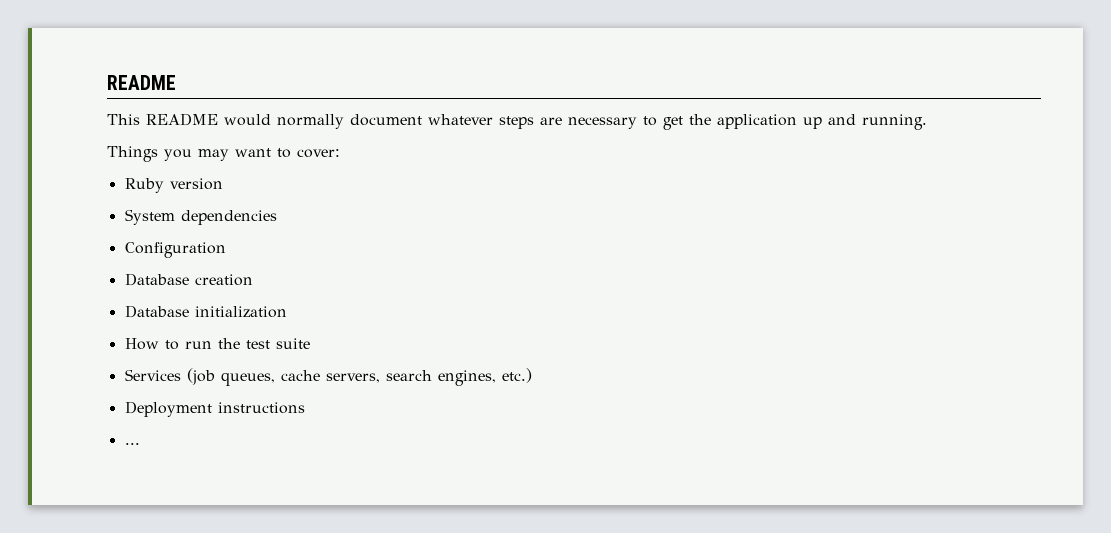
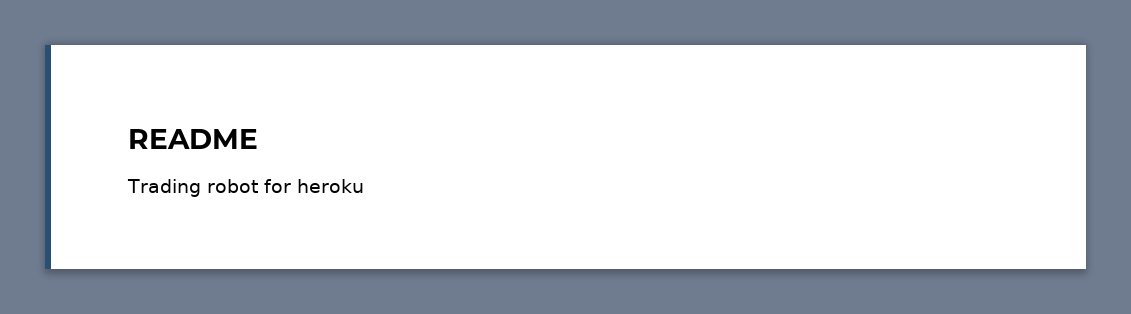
[107,113,927,130] [107,146,340,162] [124,178,223,193] [124,209,277,225] [124,242,226,258] [124,273,253,286] [124,305,287,318] [124,338,310,350] [124,368,532,386] [124,401,305,417] [124,442,140,445] This README would normally document whatever steps are necessary to get the application up and running. // Things you may want to cover: // Ruby version // System dependencies // Configuration // Database creation // Database initialization // How to run the test suite // Services (job queues, cache servers, search engines, etc.) // Deployment instructions // ... -> [127,179,364,197] Trading robot for heroku

